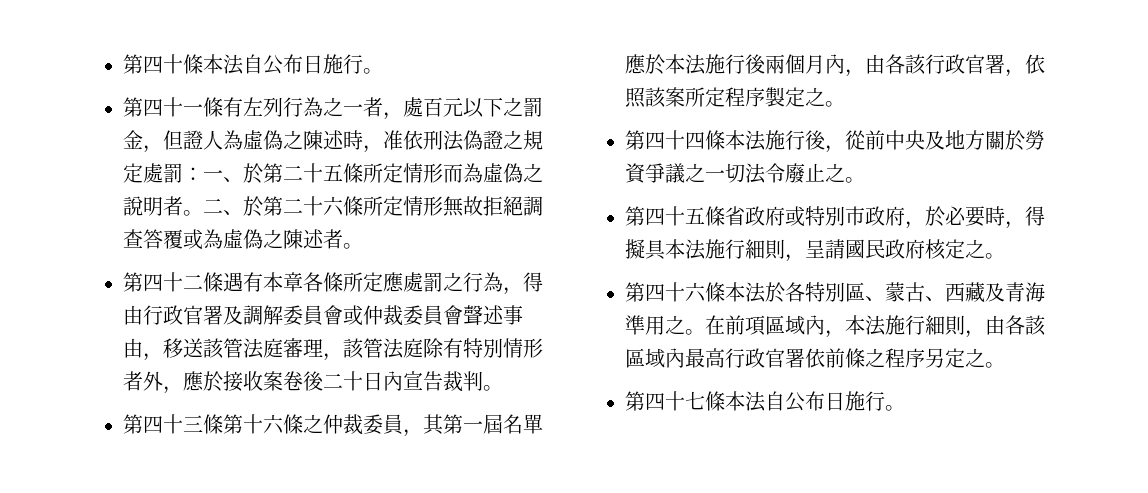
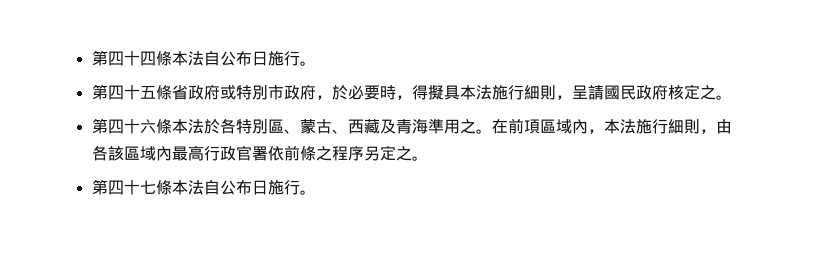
[123,54,383,75] [123,97,543,120] [123,130,543,153] [123,163,543,184] [123,196,543,217] [123,229,363,250] [123,272,543,295] [123,305,523,326] [123,338,543,361] [123,371,503,394] [123,414,543,437] [625,54,1045,77] [625,87,845,108] [625,130,1045,153] [625,163,865,184] 第四十條本法自公布日施行。 // 第四十一條有左列行為之一者，處百元以下之罰金，但證人為虛偽之陳述時，准依刑法偽證之規定處罰：一、於第二十五條所定情形而為虛偽之說明者。二、於第二十六條所定情形無故拒絕調查答覆或為虛偽之陳述者。 // 第四十二條遇有本章各條所定應處罰之行為，得由行政官署及調解委員會或仲裁委員會聲述事由，移送該管法庭審理，該管法庭除有特別情形者外，應於接收案卷後二十日內宣告裁判。 // 第四十三條第十六條之仲裁委員，其第一屆名單應於本法施行後兩個月內，由各該行政官署，依照該案所定程序製定之。 // 第四十四條本法施行後，從前中央及地方關於勞資爭議之一切法令廢止之。 -> [91,50,316,66] 第四十四條本法自公布日施行。

